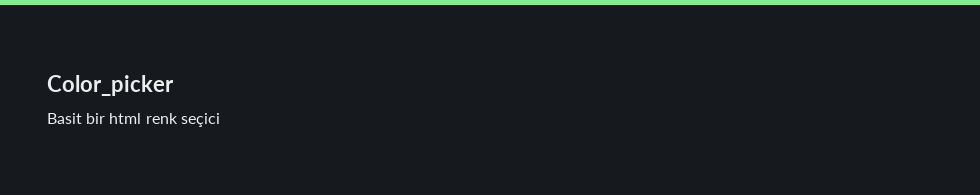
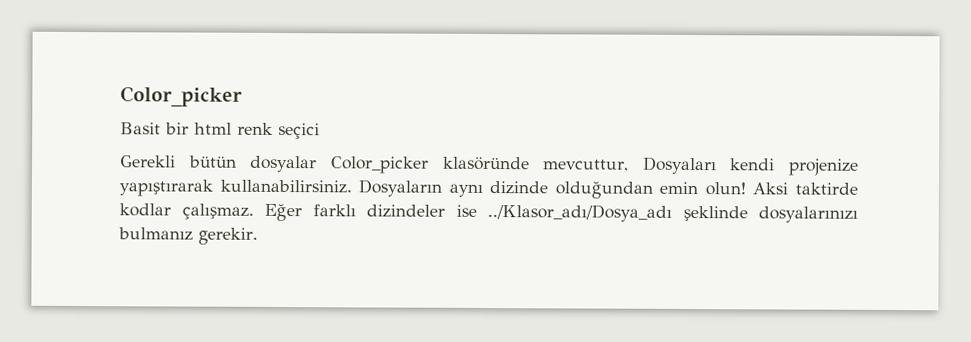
(220, 120) none -> [120,155,859,176] [119,179,858,199] [119,203,858,223] [118,227,258,245] // Gerekli bütün dosyalar Color_picker klasöründe mevcuttur, Dosyaları kendi projenize yapıştırarak kullanabilirsiniz. Dosyaların aynı dizinde olduğundan emin olun! Aksi taktirde kodlar çalışmaz. Eğer farklı dizindeler ise ../Klasor_adı/Dosya_adı şeklinde dosyalarınızı bulmanız gerekir.

